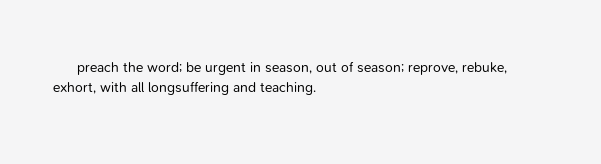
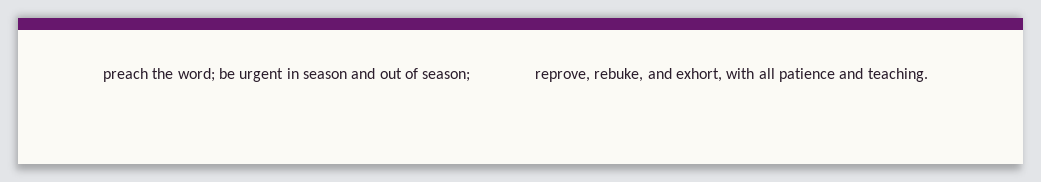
[264,65,312,74] season, -> [302,68,376,79] season and
(507, 68) none -> [647,68,672,79] and
[148,81,229,95] longsuffering -> [778,68,835,82] patience

